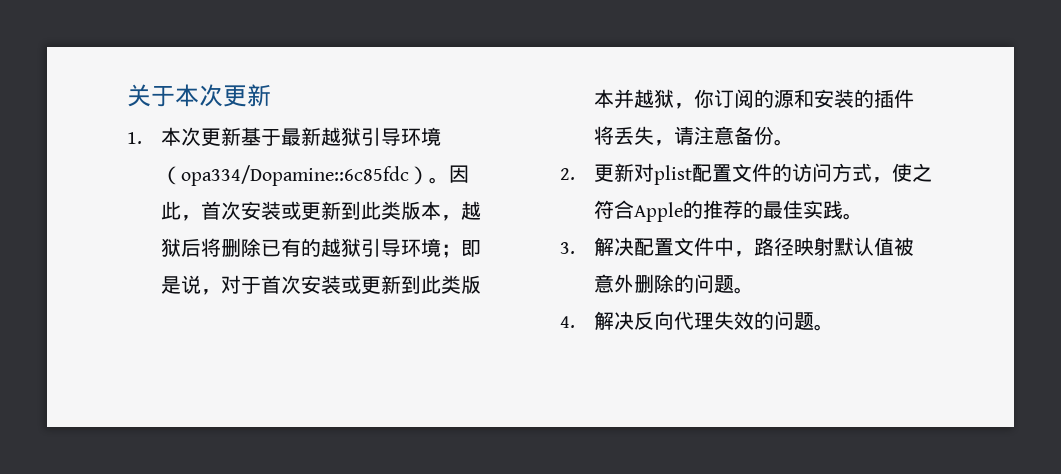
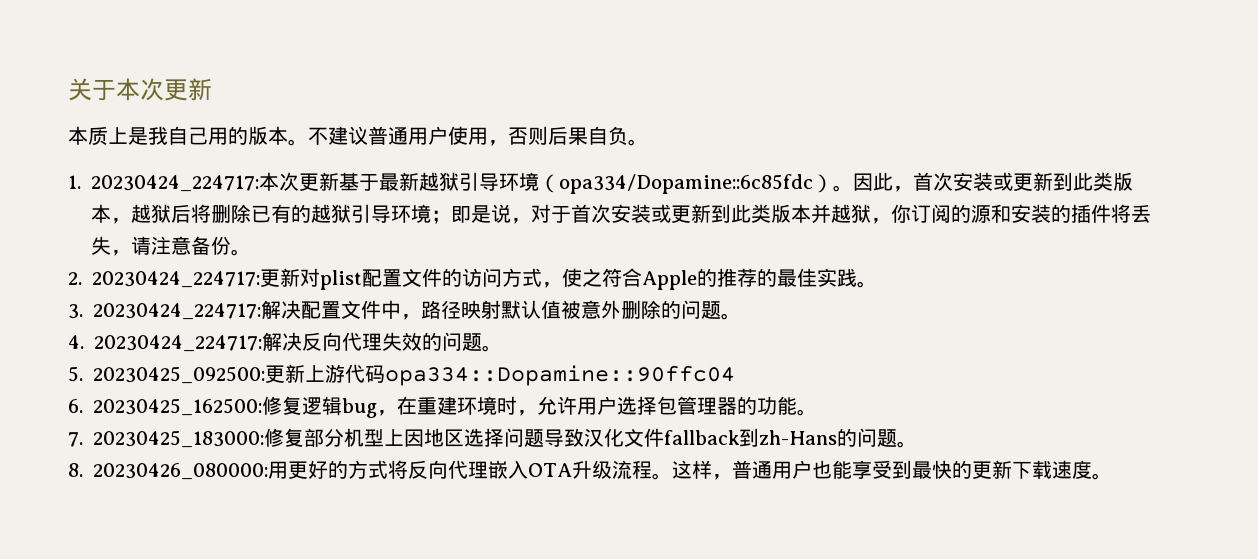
(271, 95) none -> [68,126,648,146] // 本质上是我自己用的版本。不建议普通用户使用，否则后果自负。
(142, 138) none -> [91,175,259,192] 20230424_224717:
(575, 174) none -> [92,271,260,288] 20230424_224717:
(575, 248) none -> [93,303,261,320] 20230424_224717:
(575, 322) none -> [94,335,262,352] 20230424_224717:
(835, 327) none -> [68,364,735,386] [68,396,817,418] [68,428,917,448] [68,460,1112,480] // 5. 20230425_092500:更新上游代码opa334::Dopamine::90ffc04 // 6. 20230425_162500:修复逻辑bug，在重建环境时，允许用户选择包管理器的功能。 // 7. 20230425_183000:修复部分机型上因地区选择问题导致汉化文件fallback到zh-Hans的问题。 // 8. 20230426_080000:用更好的方式将反向代理嵌入OTA升级流程。这样，普通用户也能享受到最快的更新下载速度。

